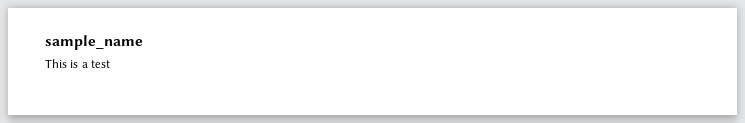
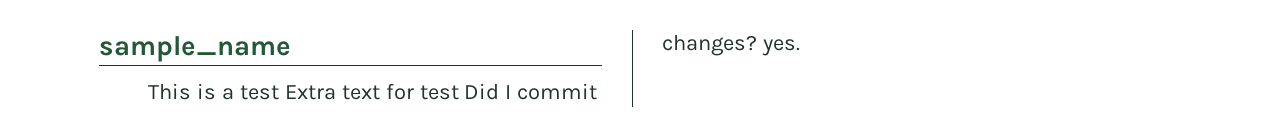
(111, 64) none -> [284,83,598,100] [662,35,800,56] Extra text for test Did I commit changes? yes.

